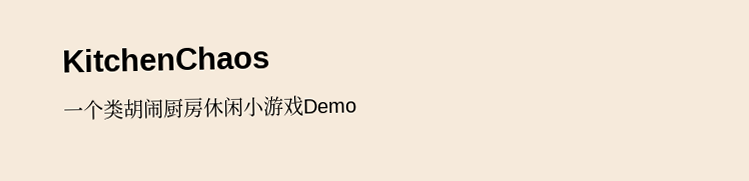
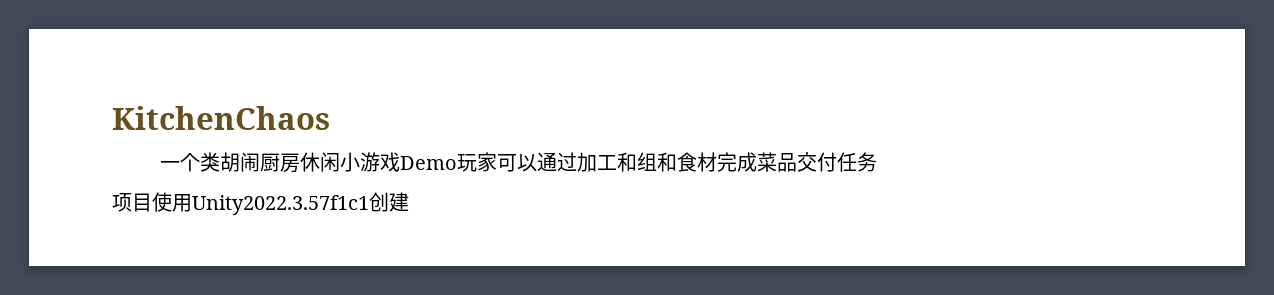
(357, 106) none -> [457,152,878,172] [112,192,409,215] 玩家可以通过加工和组和食材完成菜品交付任务 // 项目使用Unity2022.3.57f1c1创建

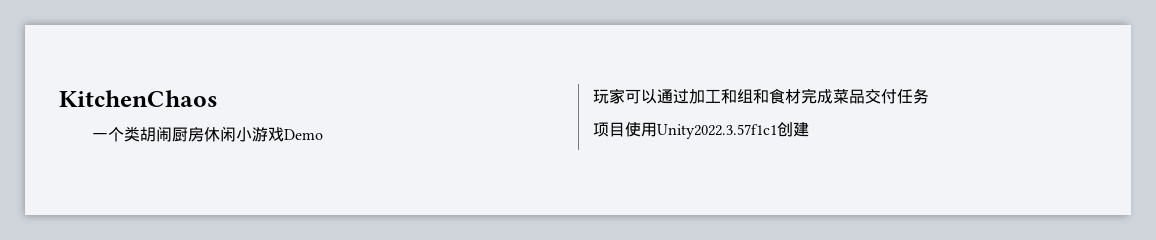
(458, 163) none -> (324, 134) //

